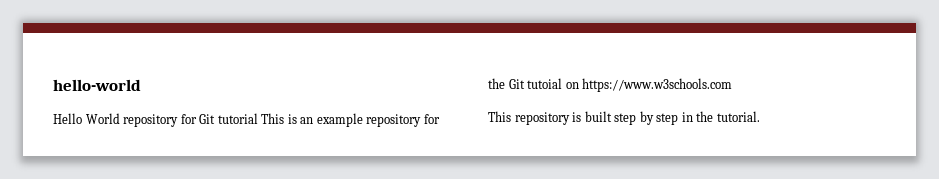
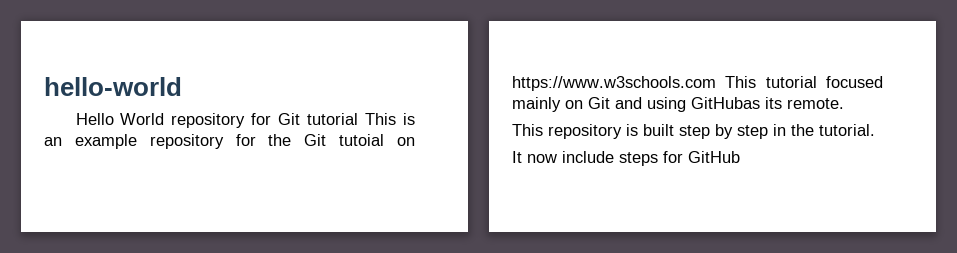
(733, 85) none -> [725,76,883,88] [512,97,844,112] This tutorial focused mainly on Git and using GitHubas its remote.
(760, 116) none -> [512,151,740,166] // It now include steps for GitHub

